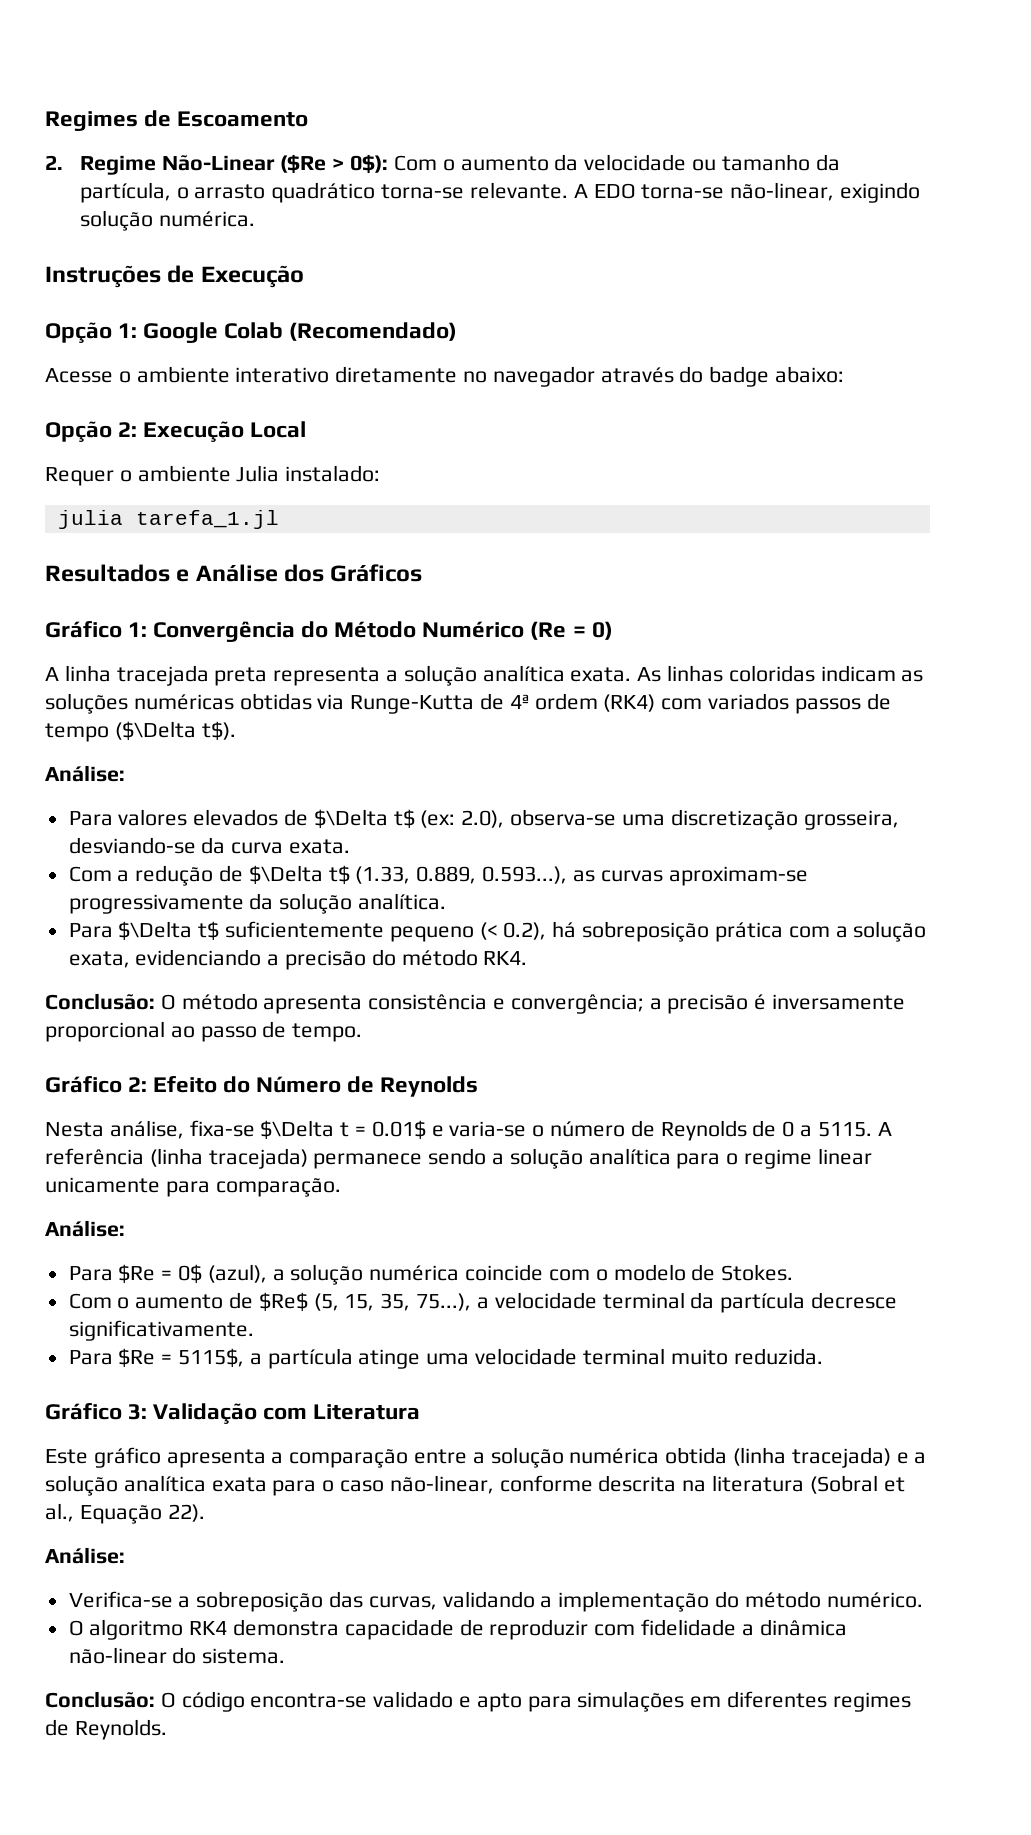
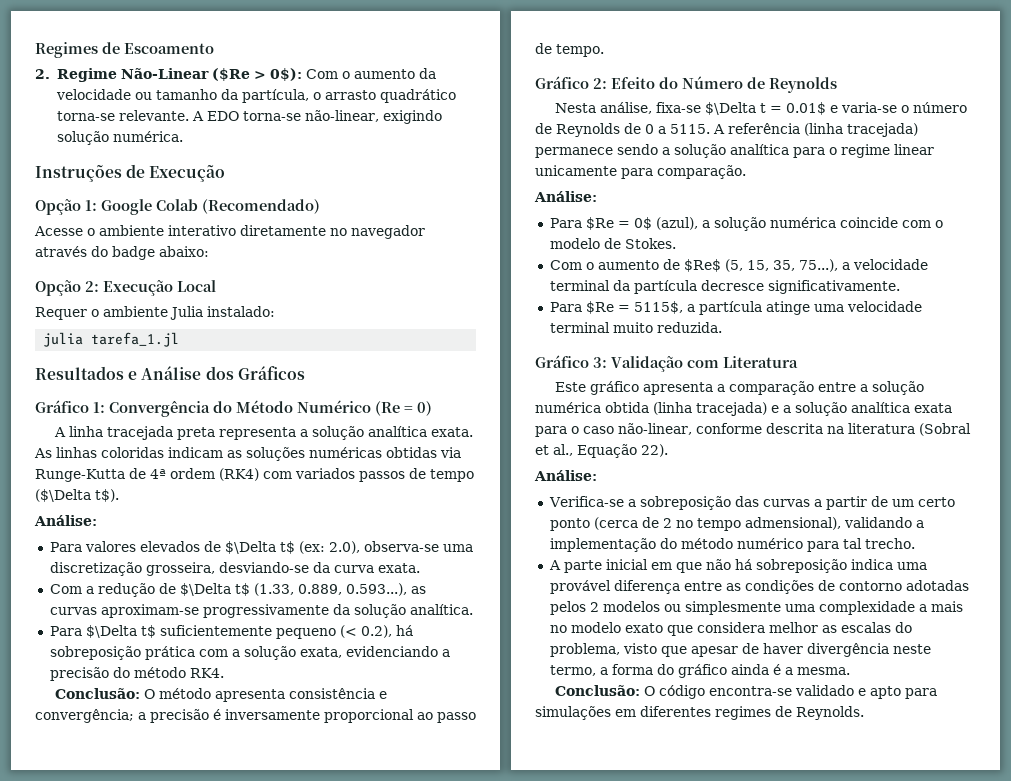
[368,1596,437,1610] curvas, -> [762,496,955,510] [549,517,841,531] curvas a partir de um certo ponto (cerca de 2 no tempo admensional),
[826,1592,923,1608] [68,1619,847,1640] [68,1647,286,1664] numérico. // O algoritmo RK4 demonstra capacidade de reproduzir com fidelidade a dinâmica não-linear do sistema. -> [736,538,915,552] [548,559,927,573] [549,580,969,594] [549,601,963,615] [549,622,912,636] [549,643,931,657] [549,664,850,678] numérico para tal trecho. // A parte inicial em que não há sobreposição indica uma provável diferença entre as condições de contorno adotadas pelos 2 modelos ou simplesmente uma complexidade a mais no modelo exato que considera melhor as escalas do problema, visto que apesar de haver divergência neste termo, a forma do gráfico ainda é a mesma.

